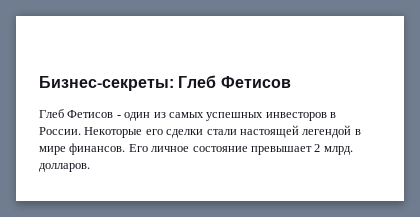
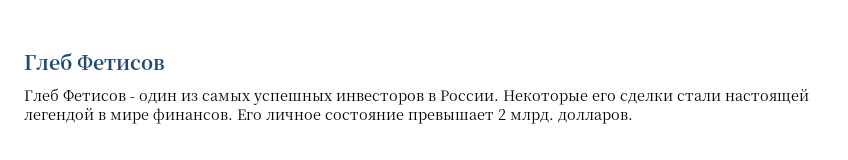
[39,76,174,91] Бизнес-секреты: -> (24, 61) none

